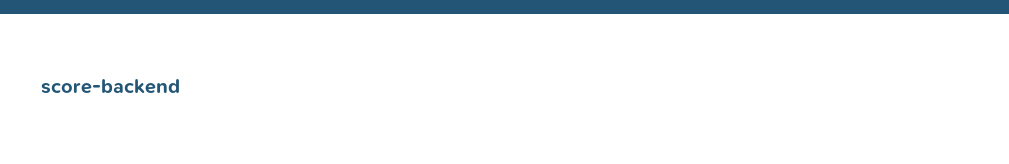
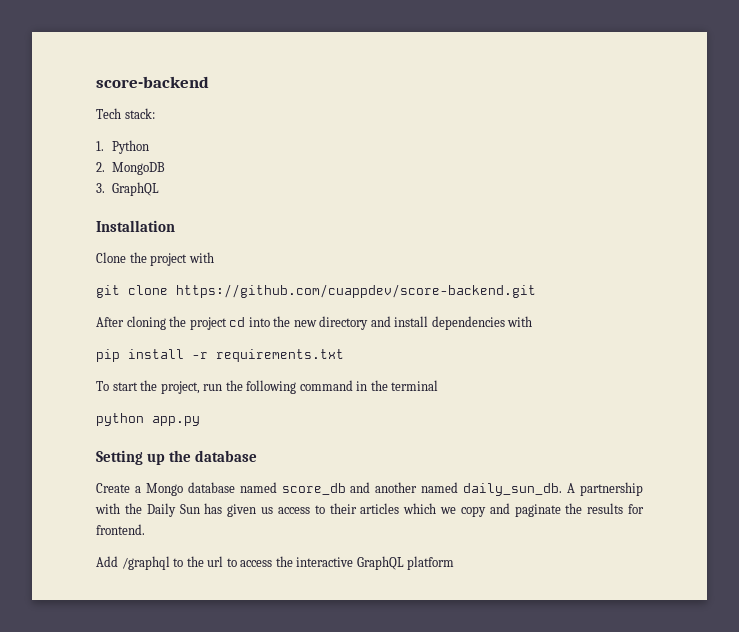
(180, 86) none -> [96,108,155,119] [96,140,150,154] [96,162,166,175] [96,182,160,196] [96,220,175,232] [96,252,214,266] [96,284,536,298] [96,316,533,330] [96,349,344,362] [96,380,439,394] [96,413,200,426] [96,450,258,465] [96,482,644,496] [95,503,644,517] [96,524,145,535] [96,556,455,570] // Tech stack: // 1. Python // 2. MongoDB // 3. GraphQL // Installation // Clone the project with // git clone https://github.com/cuappdev/score-backend.git // After cloning the project cd into the new directory and install dependencies with // pip install -r requirements.txt // To start the project, run the following command in the terminal // python app.py // Setting up the database // Create a Mongo database named score_db and another named daily_sun_db. A partnership with the Daily Sun has given us access to their articles which we copy and paginate the results for frontend. // Add /graphql to the url to access the interactive GraphQL platform

